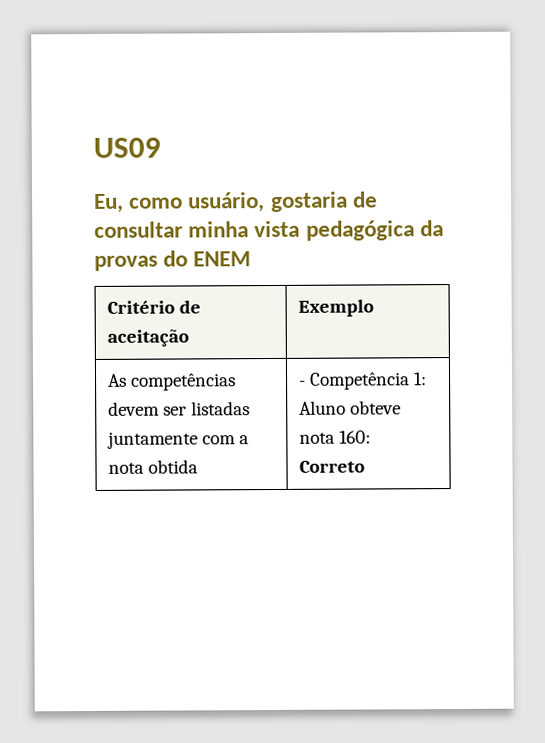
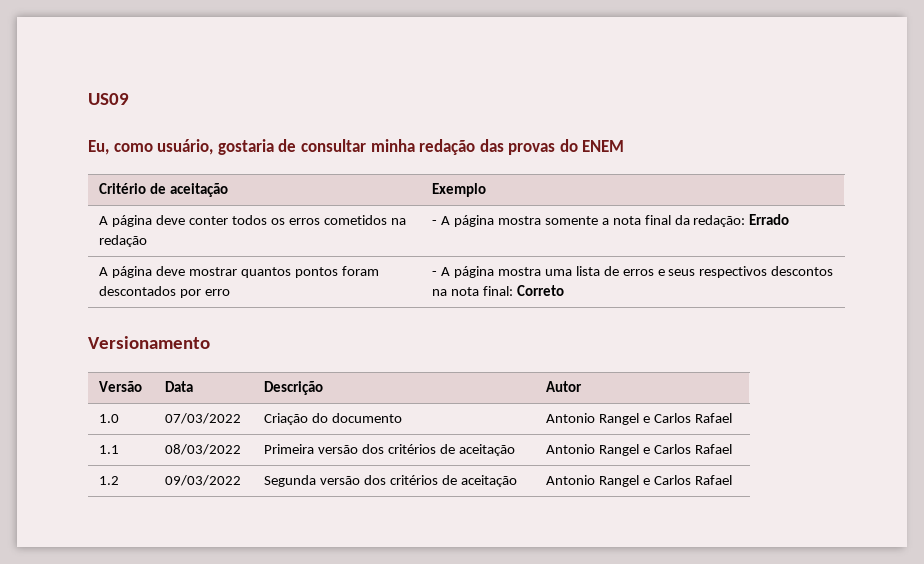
[254,220,444,241] vista pedagógica da -> [419,139,504,155] redação das
[108,373,237,391] [108,401,251,416] [107,431,250,449] [108,459,199,474] [299,372,428,390] [299,400,402,415] [299,430,372,444] [299,460,366,473] As competências devem ser listadas juntamente com a nota obtida | - Competência 1: Aluno obteve nota 160: Correto -> [99,215,406,227] [99,235,148,247] [432,214,790,227] [99,266,379,278] [99,286,231,298] [432,266,834,278] [432,285,564,296] [88,336,210,349] [99,381,143,392] [165,381,194,392] [264,381,324,395] [546,381,583,392] [99,414,120,423] [165,413,242,424] [264,413,403,425] [546,413,732,425] [99,445,120,454] [165,444,242,455] [264,444,515,456] [546,444,732,456] [99,476,120,485] [165,475,242,486] [264,475,517,487] [546,475,732,487] A página deve conter todos os erros cometidos na redação | - A página mostra somente a nota final da redação: Errado // A página deve mostrar quantos pontos foram descontados por erro | - A página mostra uma lista de erros e seus respectivos descontos na nota final: Correto // Versionamento // Versão | Data | Descrição | Autor // 1.0 | 07/03/2022 | Criação do documento | Antonio Rangel e Carlos Rafael // 1.1 | 08/03/2022 | Primeira versão dos critérios de aceitação | Antonio Rangel e Carlos Rafael // 1.2 | 09/03/2022 | Segunda versão dos critérios de aceitação | Antonio Rangel e Carlos Rafael

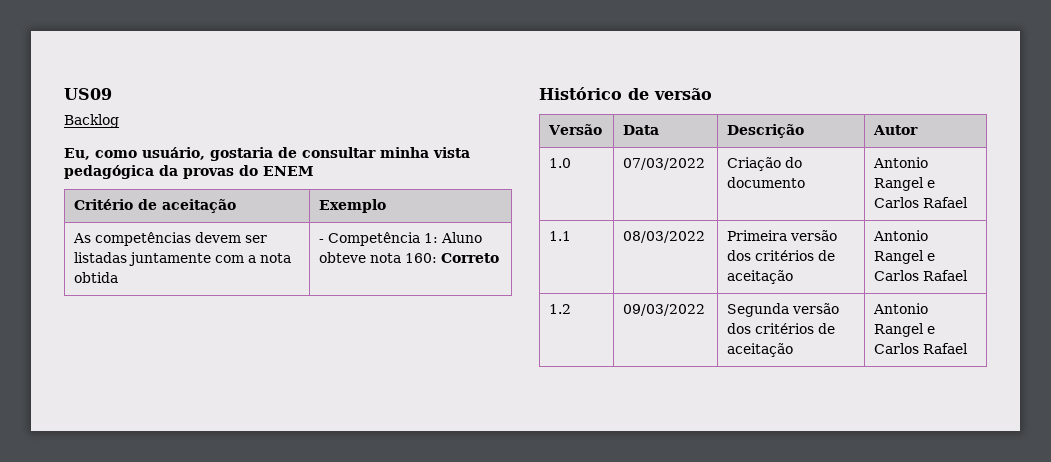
(129, 99) none -> [64,114,119,128] // Backlog
[419,139,504,155] redação das -> [433,147,470,158] [64,165,178,179] vista pedagógica da
[99,215,406,227] [99,235,148,247] [432,214,790,227] [99,266,379,278] [99,286,231,298] [432,266,834,278] [432,285,564,296] [88,336,210,349] A página deve conter todos os erros cometidos na redação | - A página mostra somente a nota final da redação: Errado // A página deve mostrar quantos pontos foram descontados por erro | - A página mostra uma lista de erros e seus respectivos descontos na nota final: Correto // Versionamento -> [73,232,268,246] [74,252,292,266] [74,272,119,283] [319,232,483,246] [319,252,500,263] [539,87,712,100] As competências devem ser listadas juntamente com a nota obtida | - Competência 1: Aluno obteve nota 160: Correto // Histórico de versão

